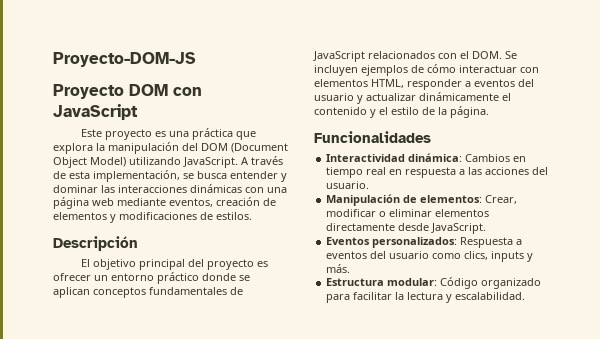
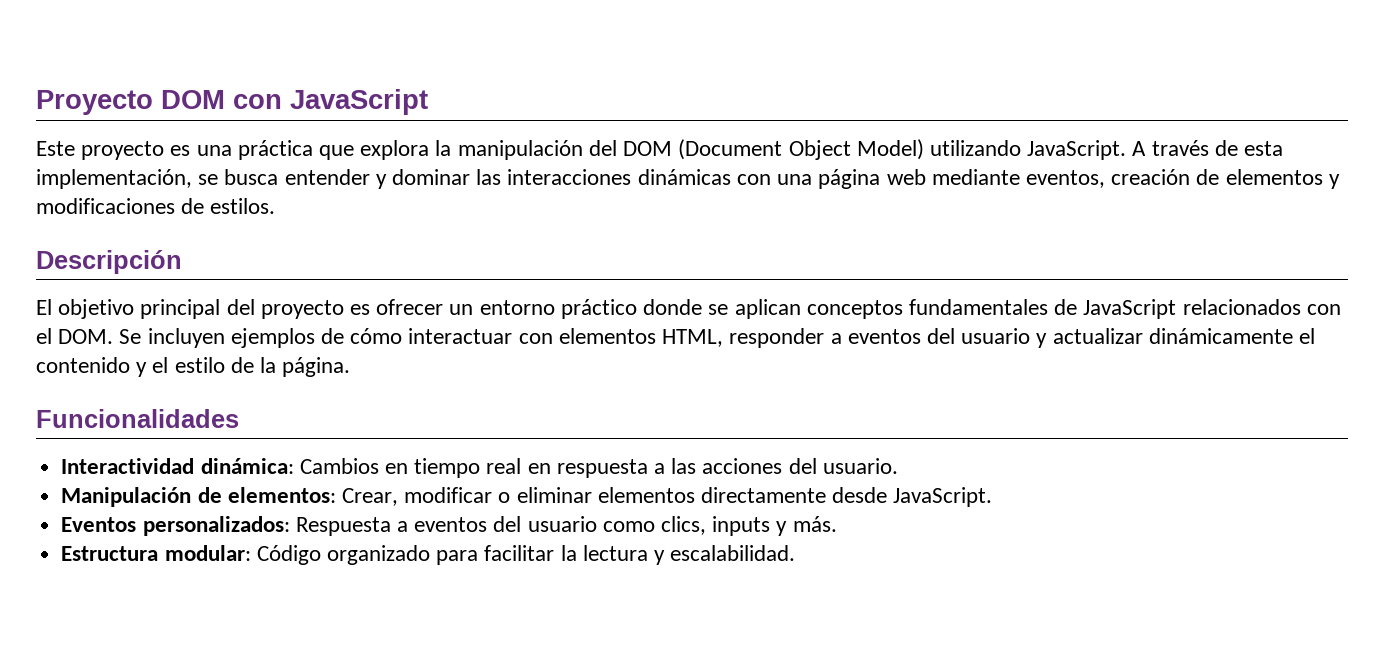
[53,52,196,67] Proyecto-DOM-JS // -> (36, 102) none

